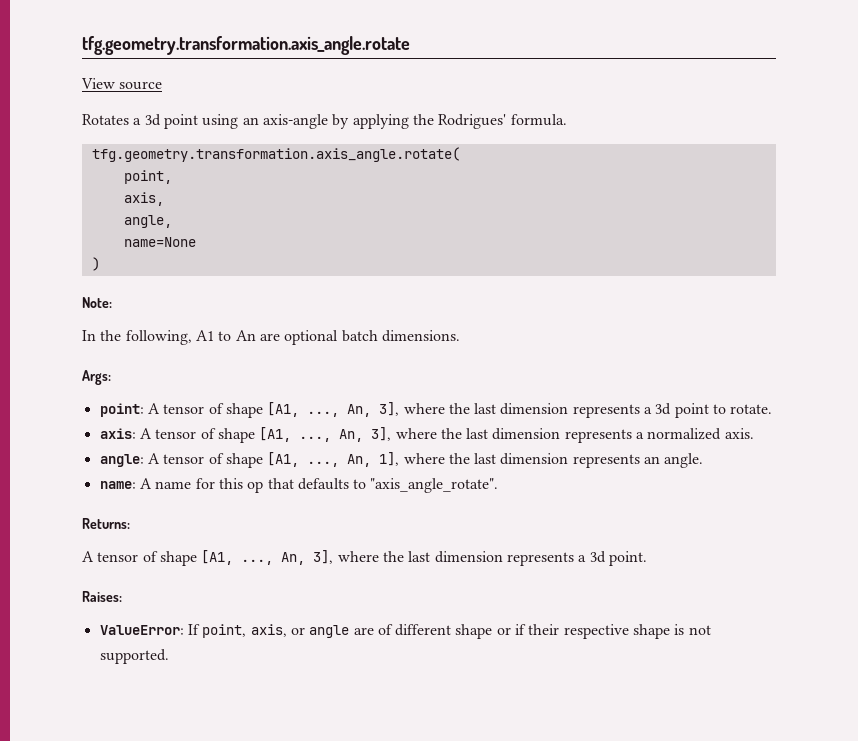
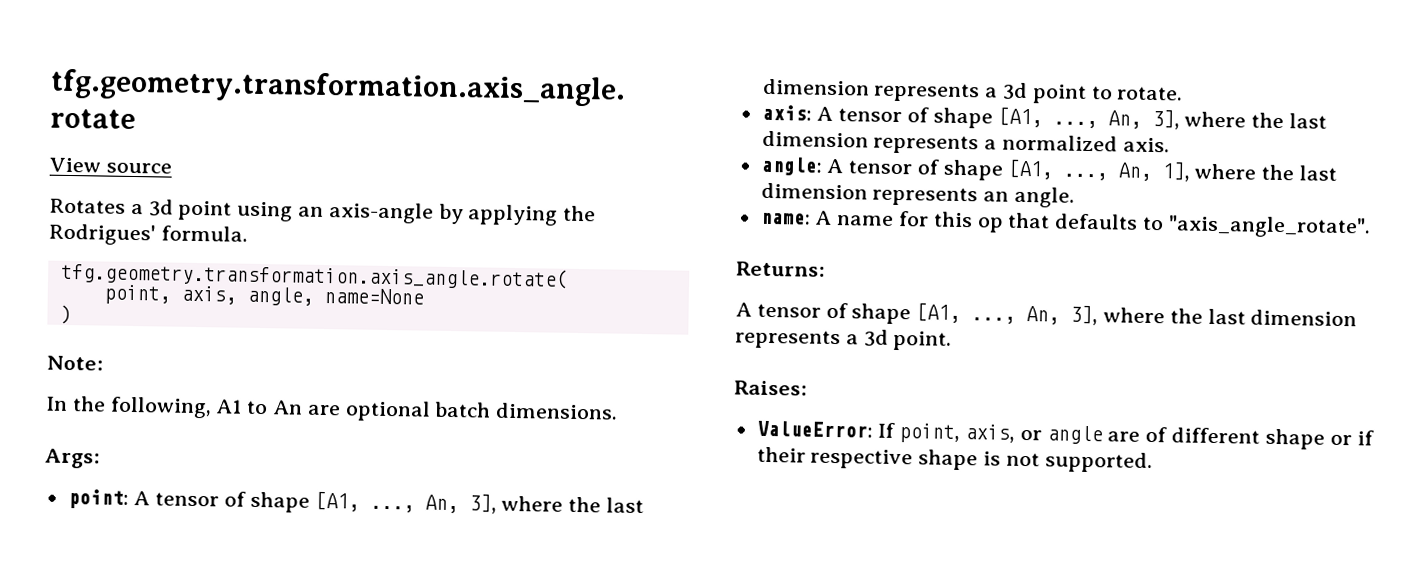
[123,192,164,206] // axis, // -> [180,285,237,305] axis,
(172, 221) // -> (314, 296) none

